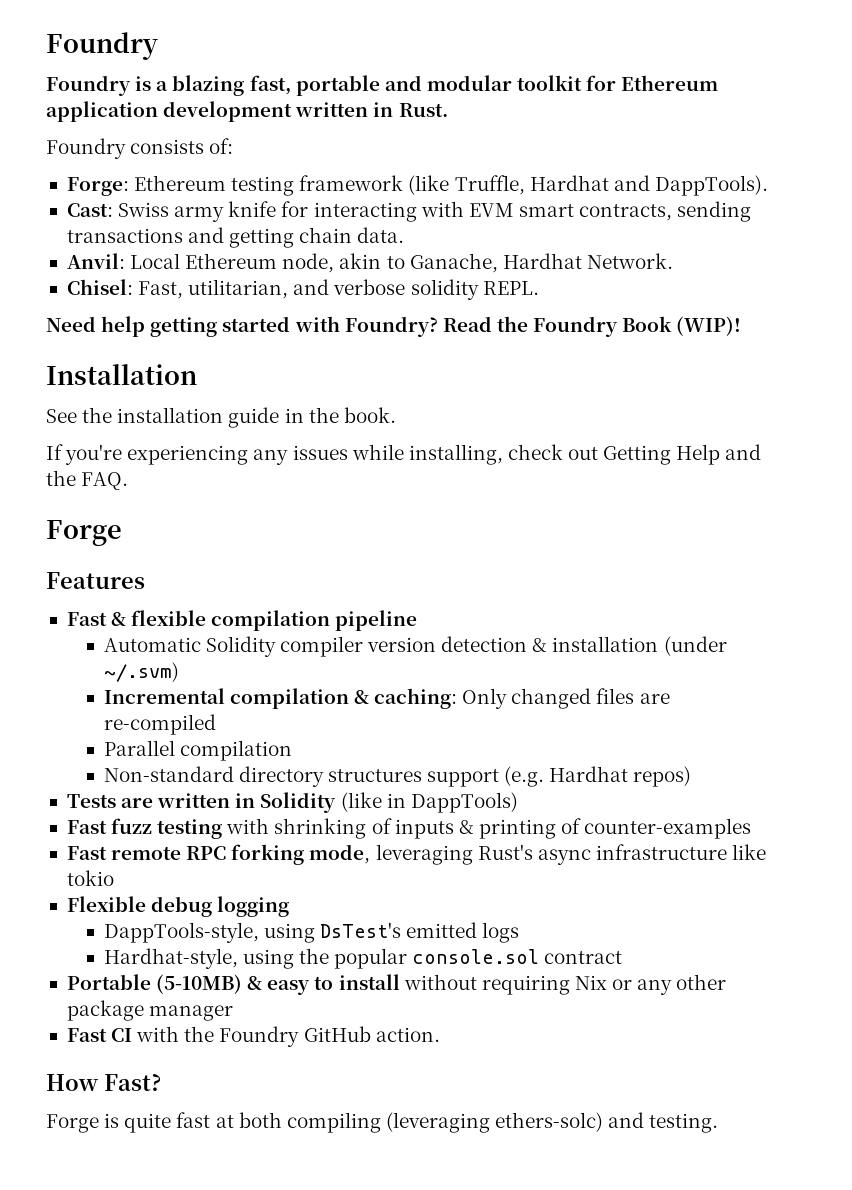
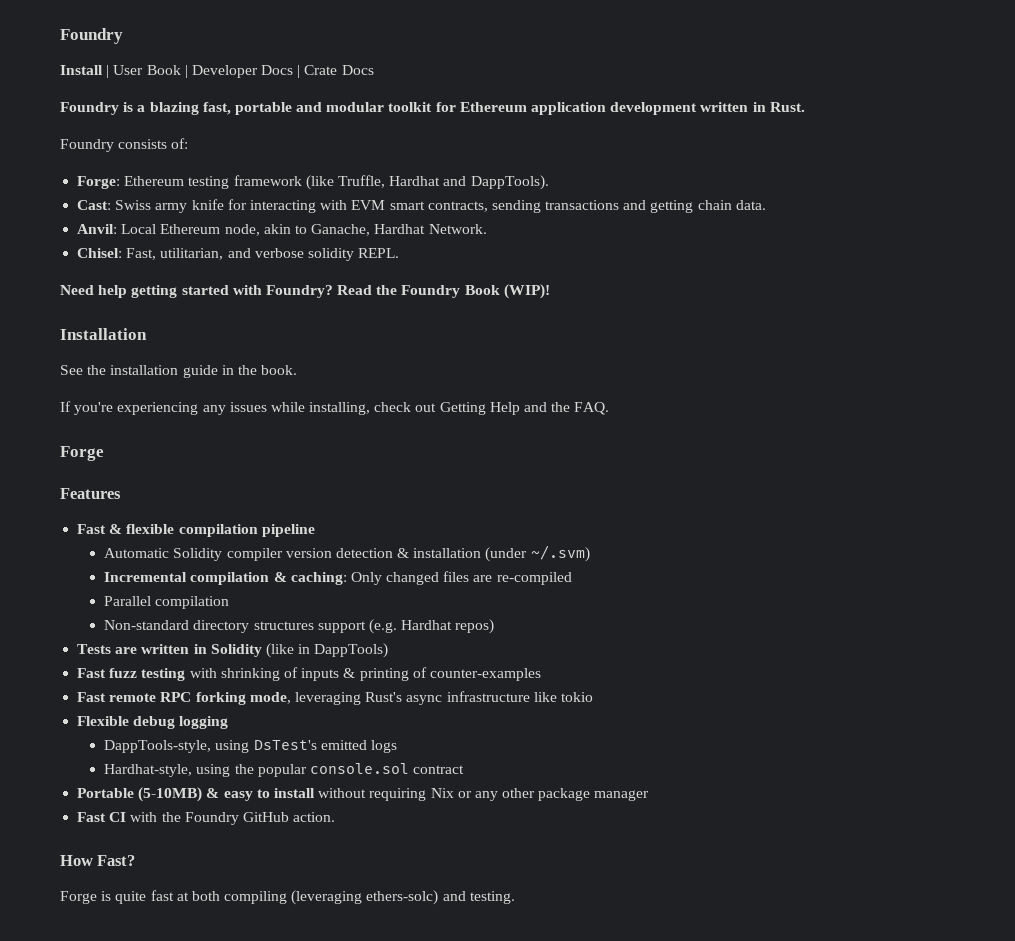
[46,32,158,60] Foundry -> [60,28,123,44] [60,65,374,78] Foundry // Install | User Book | Developer Docs | Crate Docs

